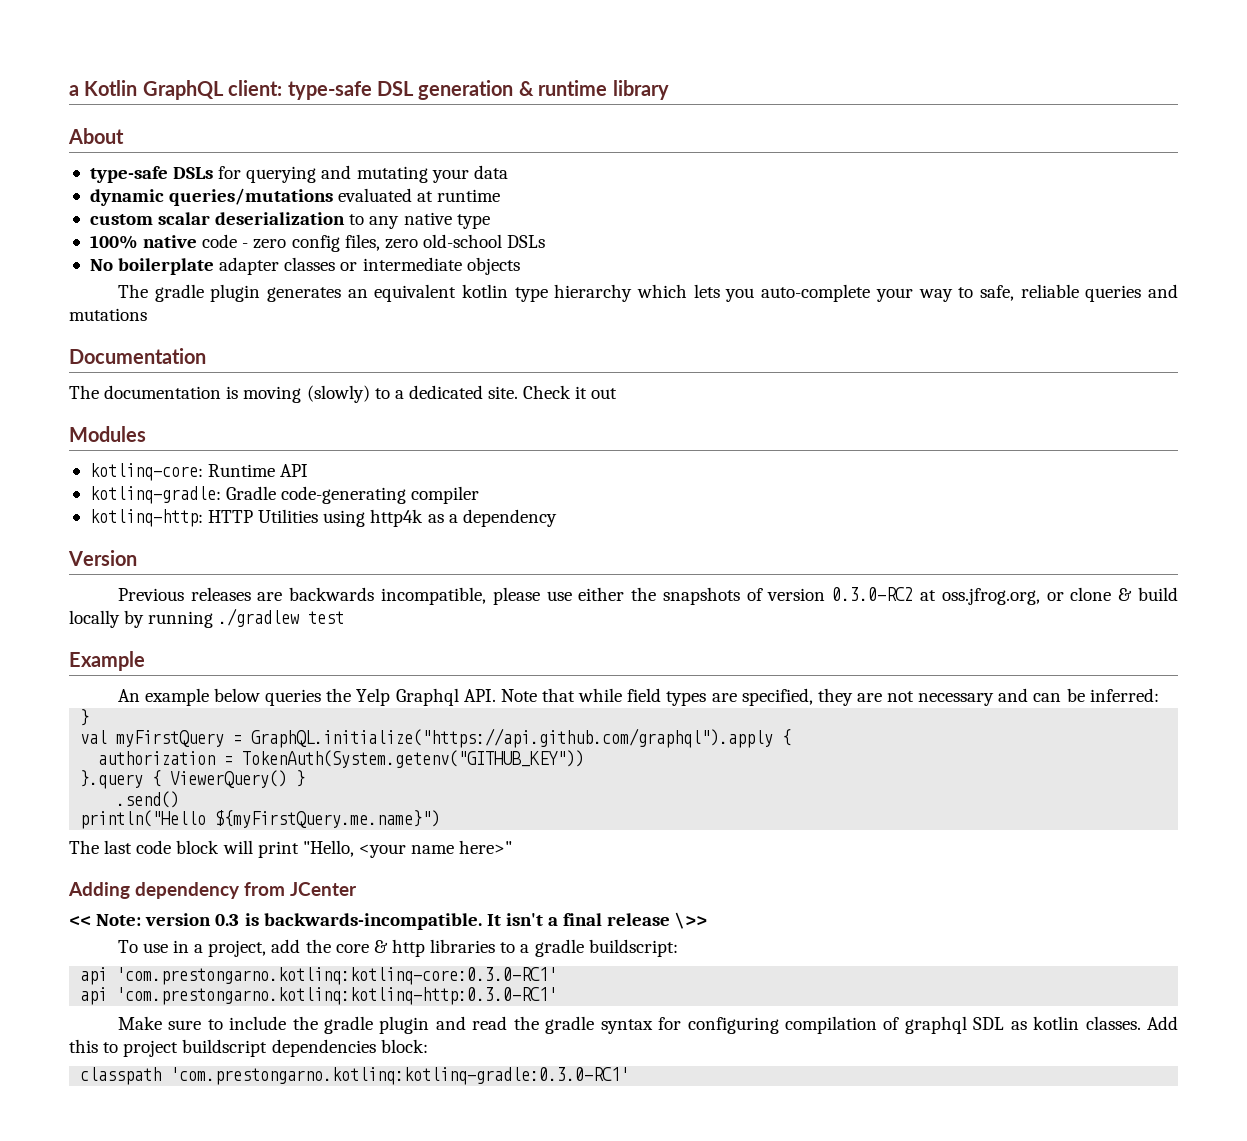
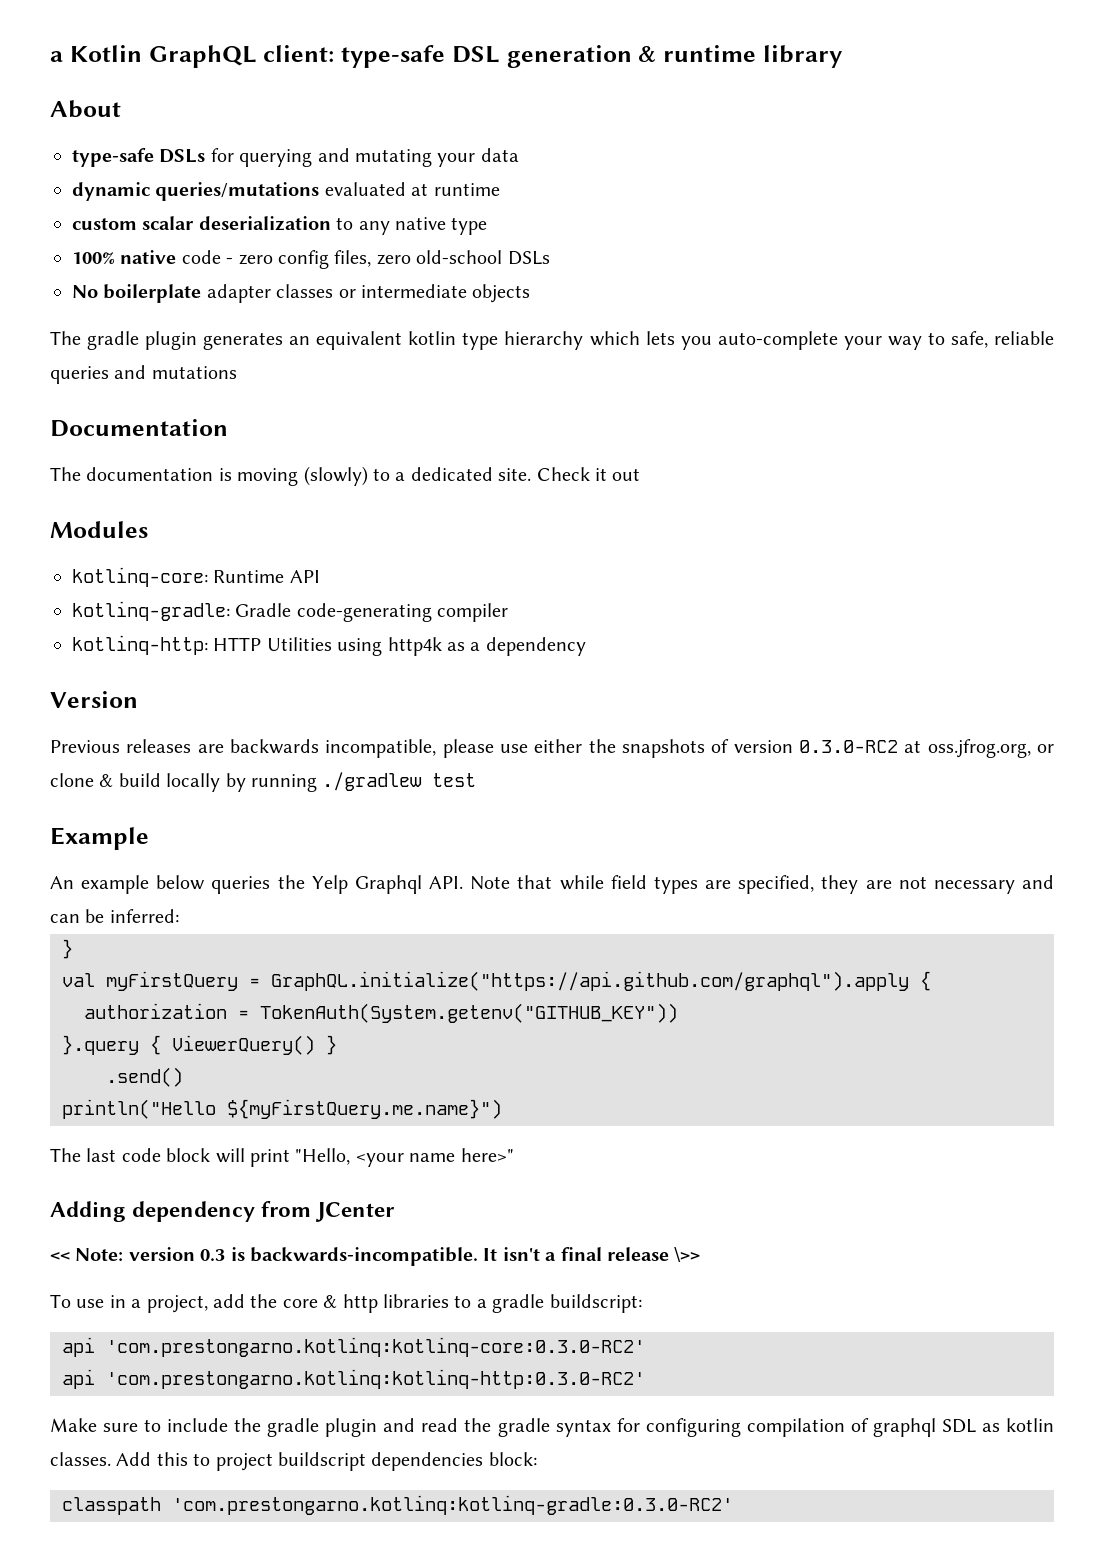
[116,967,558,985] [80,987,558,1005] 'com.prestongarno.kotlinq:kotlinq-core:0.3.0-RC1' // api 'com.prestongarno.kotlinq:kotlinq-http:0.3.0-RC1' -> [106,1337,645,1357] [62,1369,645,1389] 'com.prestongarno.kotlinq:kotlinq-core:0.3.0-RC2' // api 'com.prestongarno.kotlinq:kotlinq-http:0.3.0-RC2'
[170,1067,630,1085] 'com.prestongarno.kotlinq:kotlinq-gradle:0.3.0-RC1' -> [172,1495,733,1515] 'com.prestongarno.kotlinq:kotlinq-gradle:0.3.0-RC2'

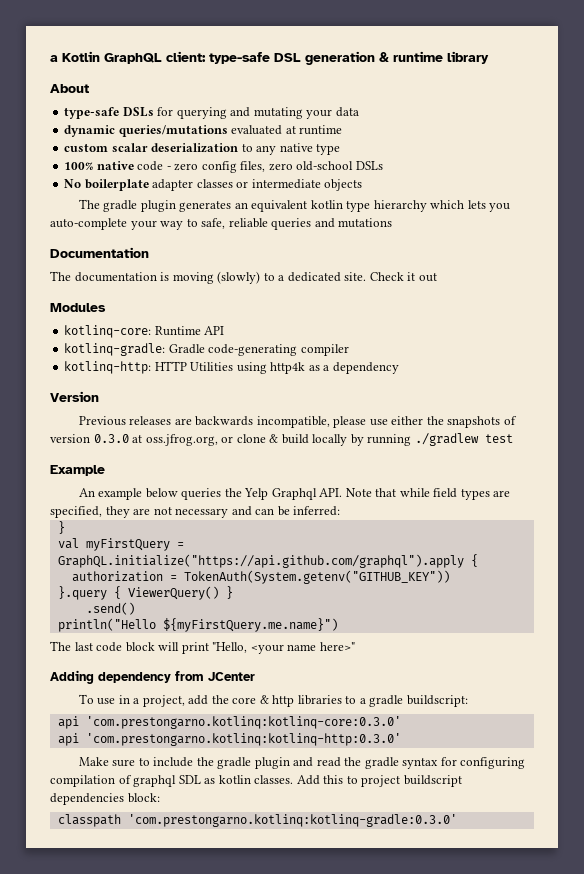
[799,740,899,753] 0.3.0-RC2 -> [93,434,129,443] 0.3.0
[50,1247,701,1266] // << Note: version 0.3 is backwards-incompatible. It isn't a final release \>> -> (255, 676) none
[106,1337,645,1357] [62,1369,645,1389] 'com.prestongarno.kotlinq:kotlinq-core:0.3.0-RC2' // api 'com.prestongarno.kotlinq:kotlinq-http:0.3.0-RC2' -> [85,716,401,729] [57,733,401,746] 'com.prestongarno.kotlinq:kotlinq-core:0.3.0' // api 'com.prestongarno.kotlinq:kotlinq-http:0.3.0'
[172,1495,733,1515] 'com.prestongarno.kotlinq:kotlinq-gradle:0.3.0-RC2' -> [127,814,457,827] 'com.prestongarno.kotlinq:kotlinq-gradle:0.3.0'

